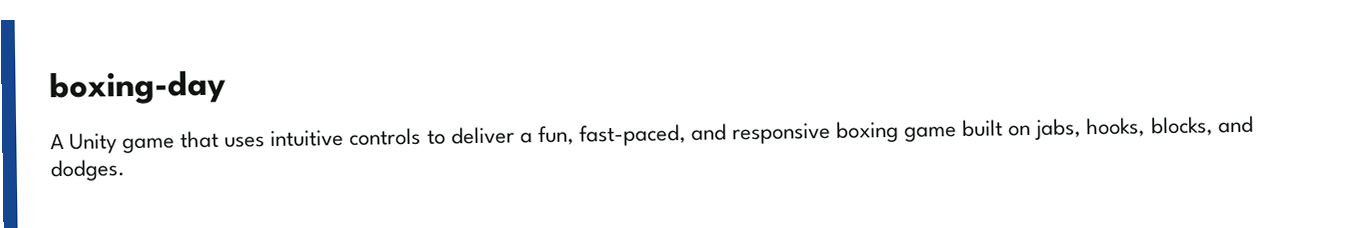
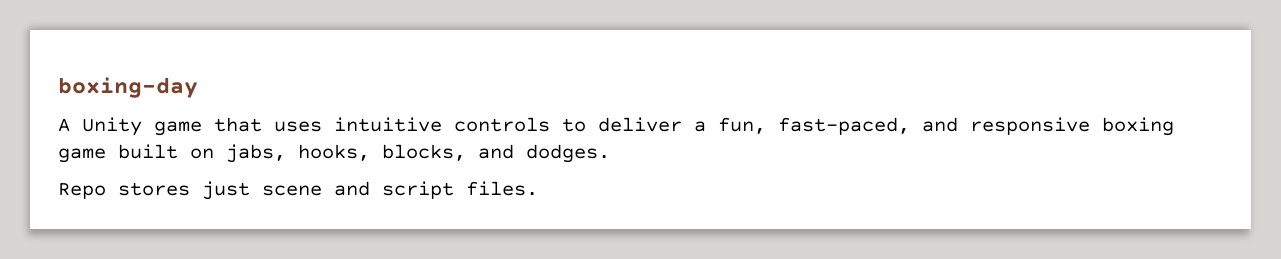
(125, 170) none -> [58,181,538,200] // Repo stores just scene and script files.

